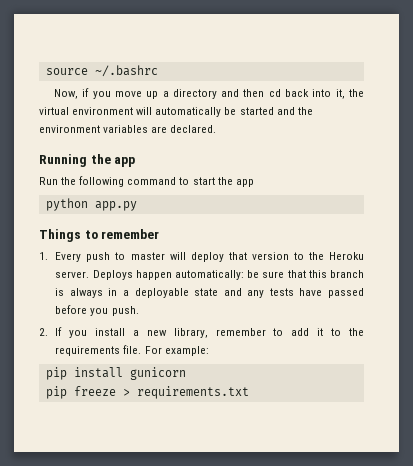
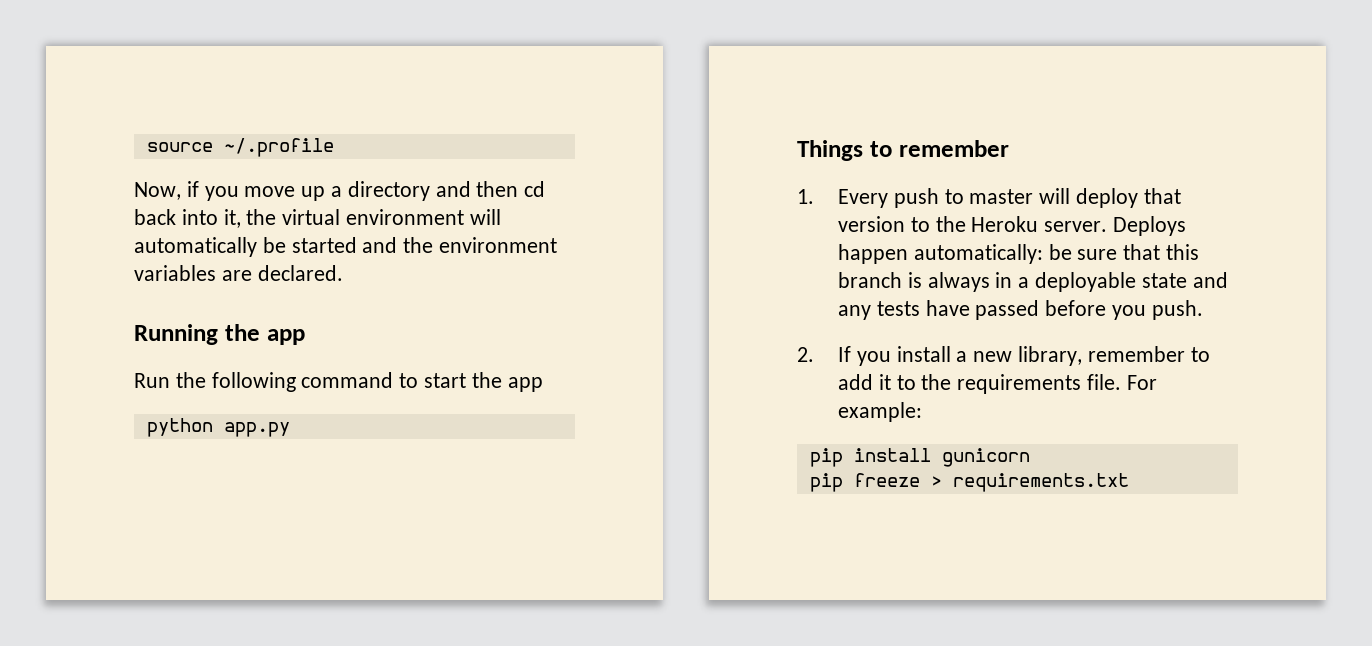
[94,65,158,77] ~/.bashrc -> [223,138,334,157] ~/.profile

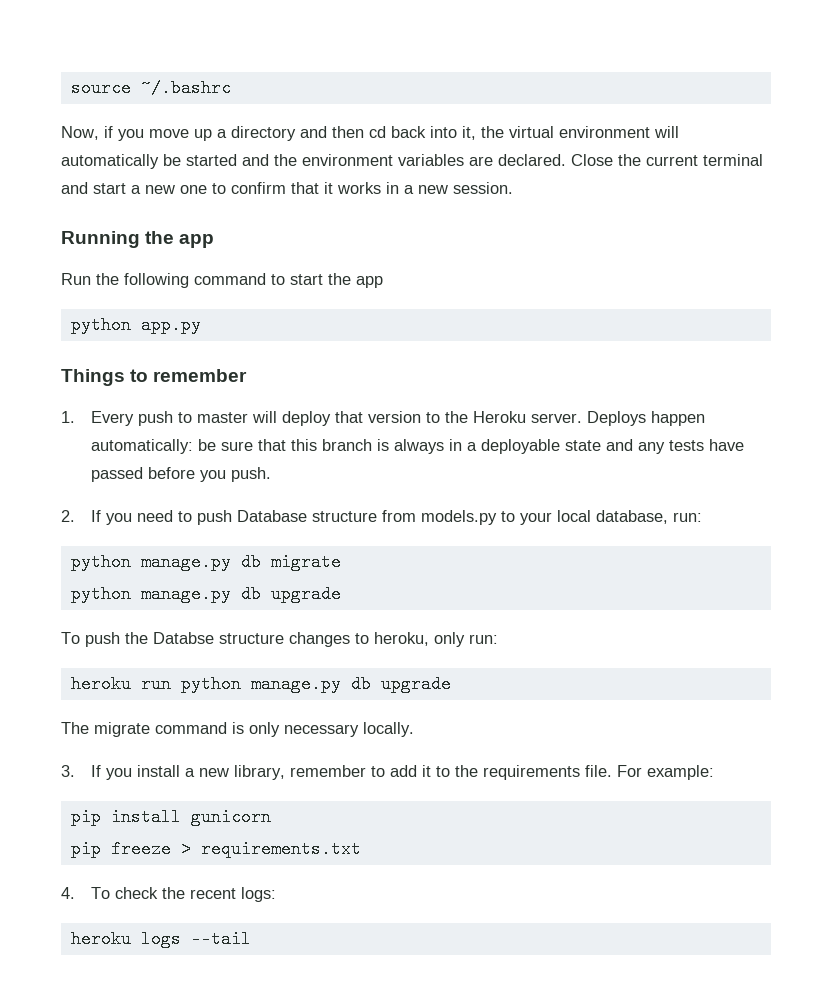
[223,138,334,157] ~/.profile -> [140,79,231,97] ~/.bashrc
(343, 273) none -> [571,154,763,166] [61,182,513,194] Close the current terminal and start a new one to confirm that it works in a new session.
(891, 358) none -> [137,510,703,525] [70,553,341,571] [70,585,341,603] [61,632,498,647] [70,675,451,693] [61,722,414,737] [61,765,133,780] need to push Database structure from models.py to your local database, run: // python manage.py db migrate // python manage.py db upgrade // To push the Databse structure changes to heroku, only run: // heroku run python manage.py db upgrade // The migrate command is only necessary locally. // 3. If you
(1129, 482) none -> [61,887,277,902] [70,930,251,948] // 4. To check the recent logs: // heroku logs --tail

